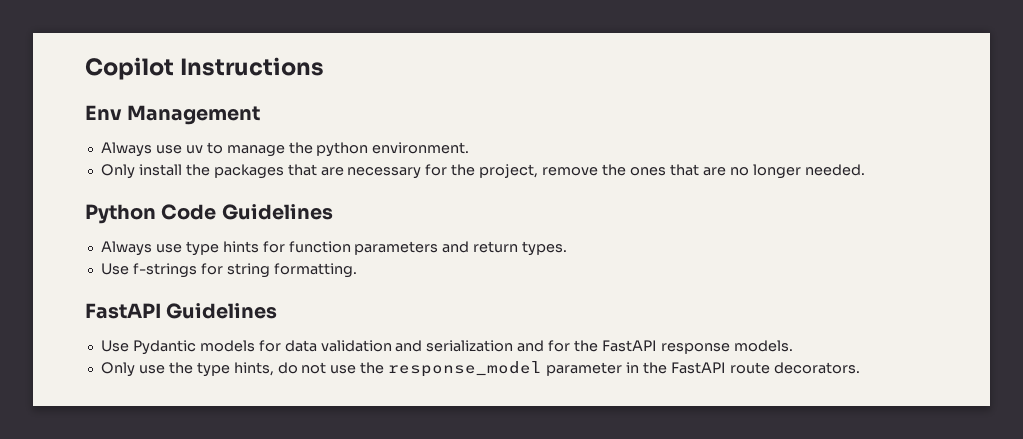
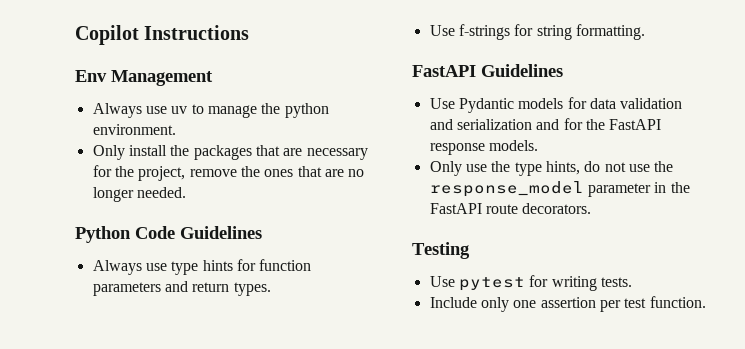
(860, 368) none -> [412,242,470,259] [429,275,632,291] [429,296,706,312] // Testing // Use pytest for writing tests. // Include only one assertion per test function.

